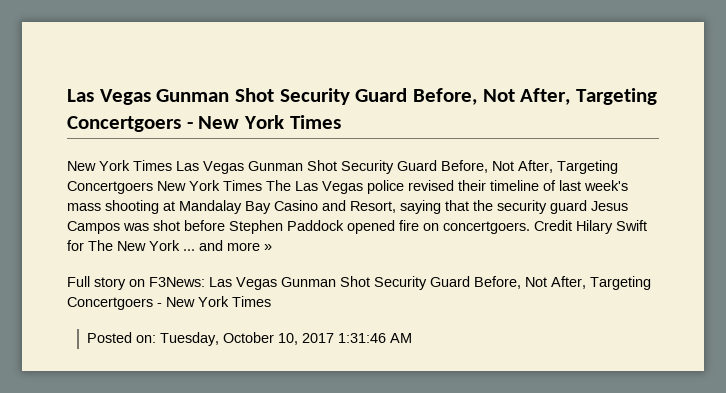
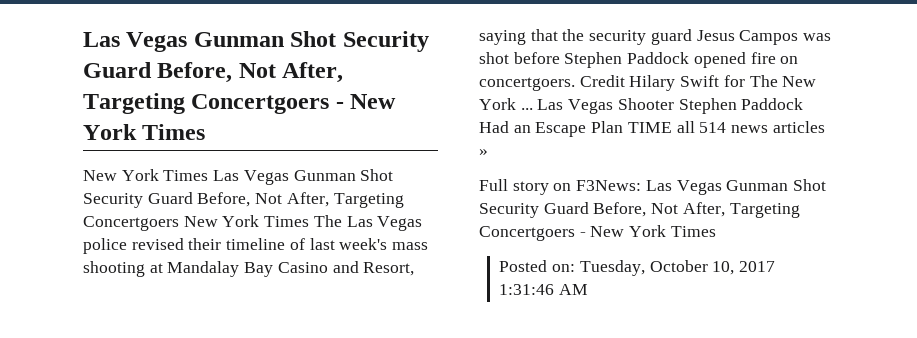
[199,240,260,251] and more -> [537,98,804,114] [479,121,825,137] Las Vegas Shooter Stephen Paddock Had an Escape Plan TIME all 514 news articles

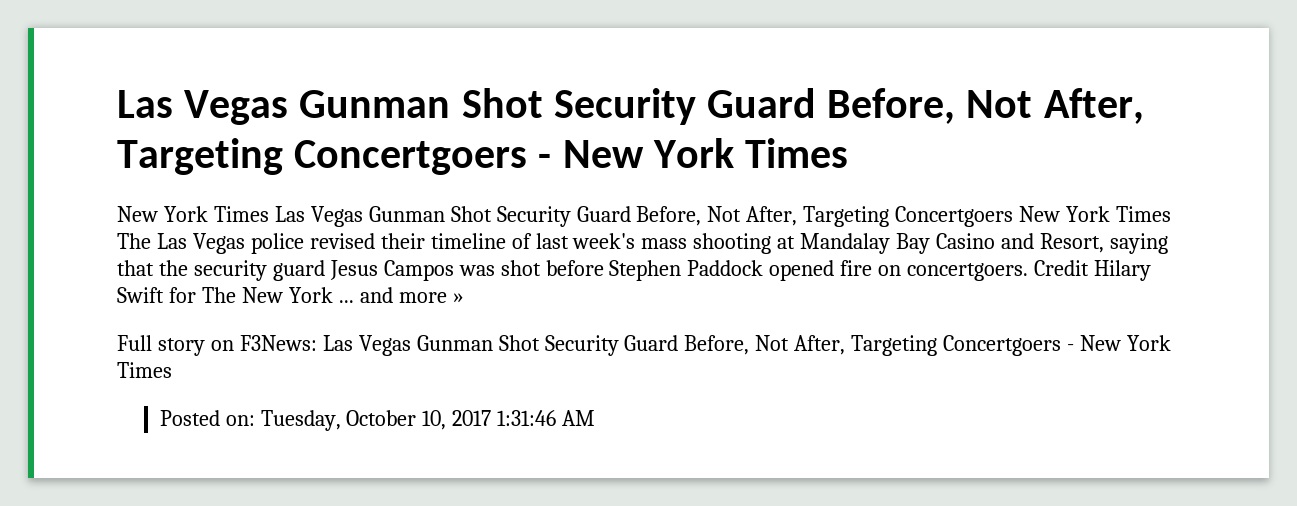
[537,98,804,114] [479,121,825,137] Las Vegas Shooter Stephen Paddock Had an Escape Plan TIME all 514 news articles -> [359,287,447,303] and more

